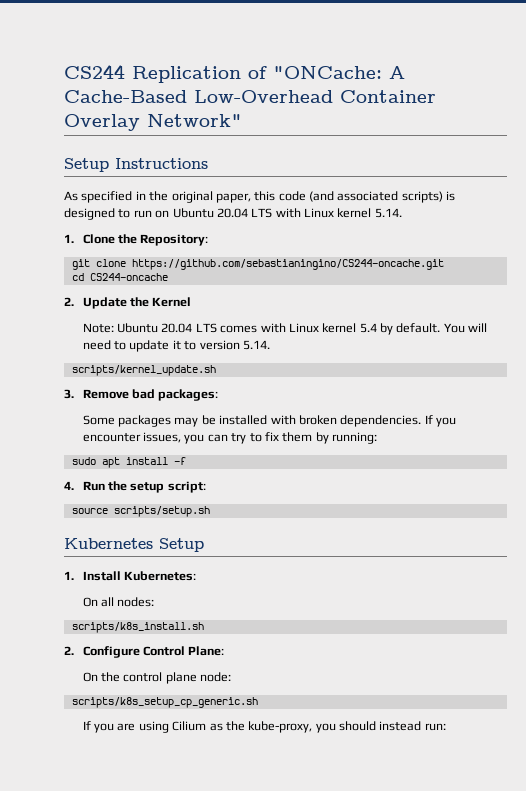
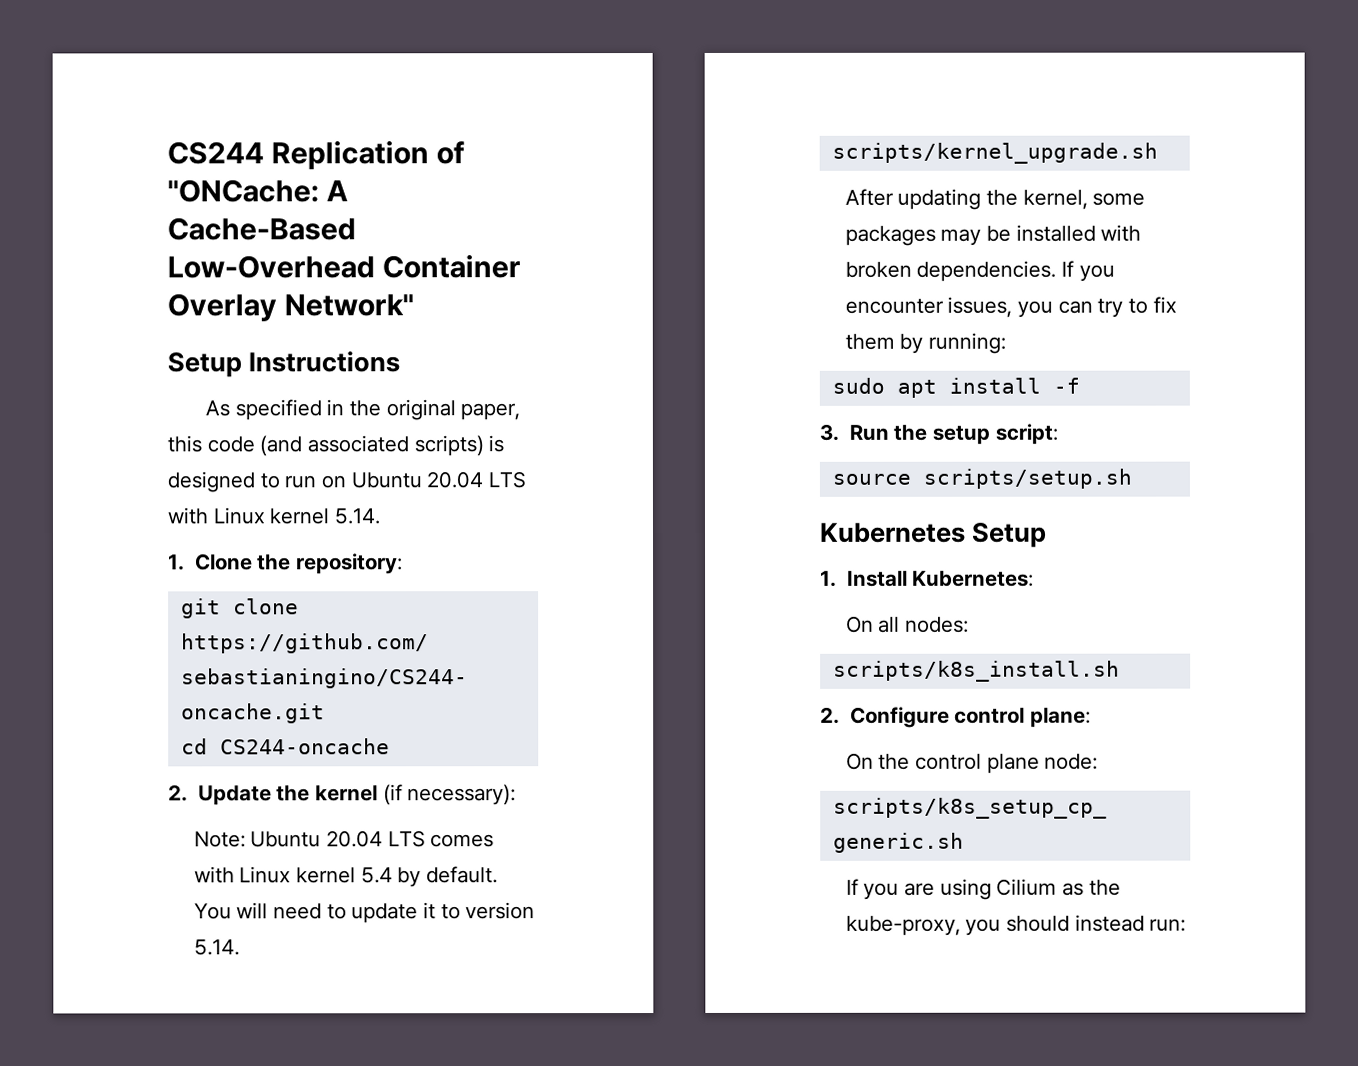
[140,234,209,246] Repository: -> [295,553,403,575] repository:
[152,297,192,307] Kernel -> [314,784,517,806] kernel (if necessary):
[71,365,216,376] [64,389,219,401] [82,415,115,425] scripts/kernel_update.sh // 3. Remove bad packages: // Some -> [831,142,1158,164] [844,188,1146,210] scripts/kernel_upgrade.sh // After updating the kernel, some
[64,481,74,490] 4. -> [819,423,839,441] 3.
[143,646,225,656] Control Plane: -> [954,707,1091,728] control plane:

